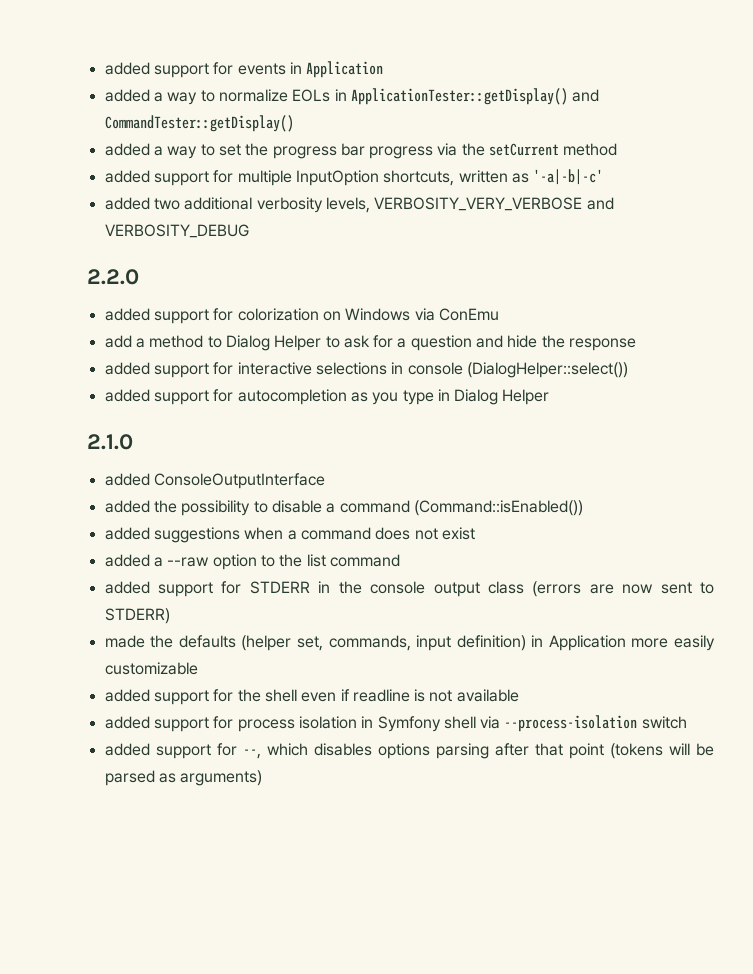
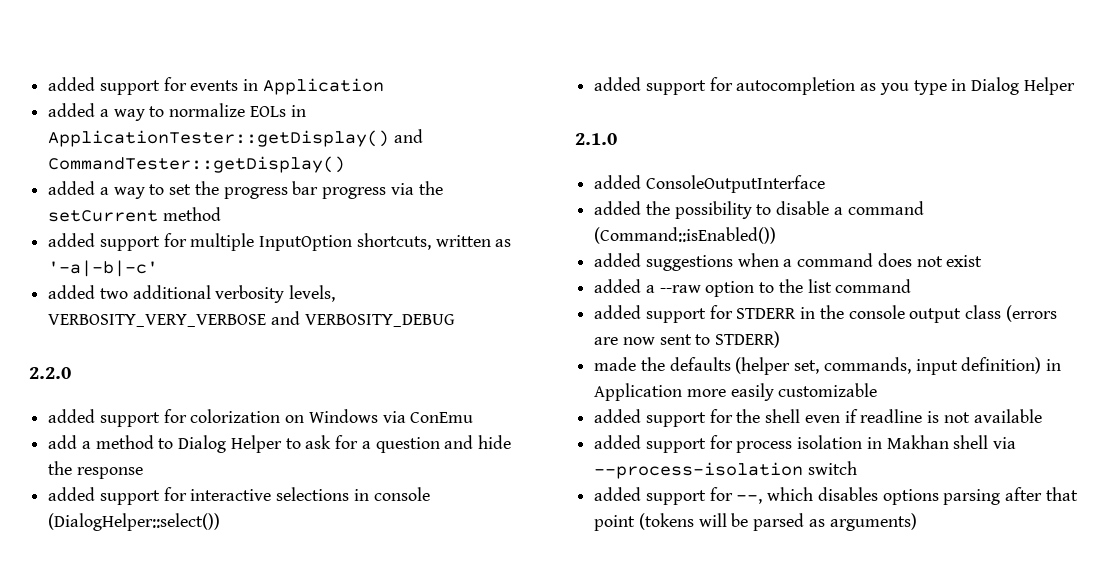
[377,716,441,732] Symfony -> [886,435,949,449] Makhan

